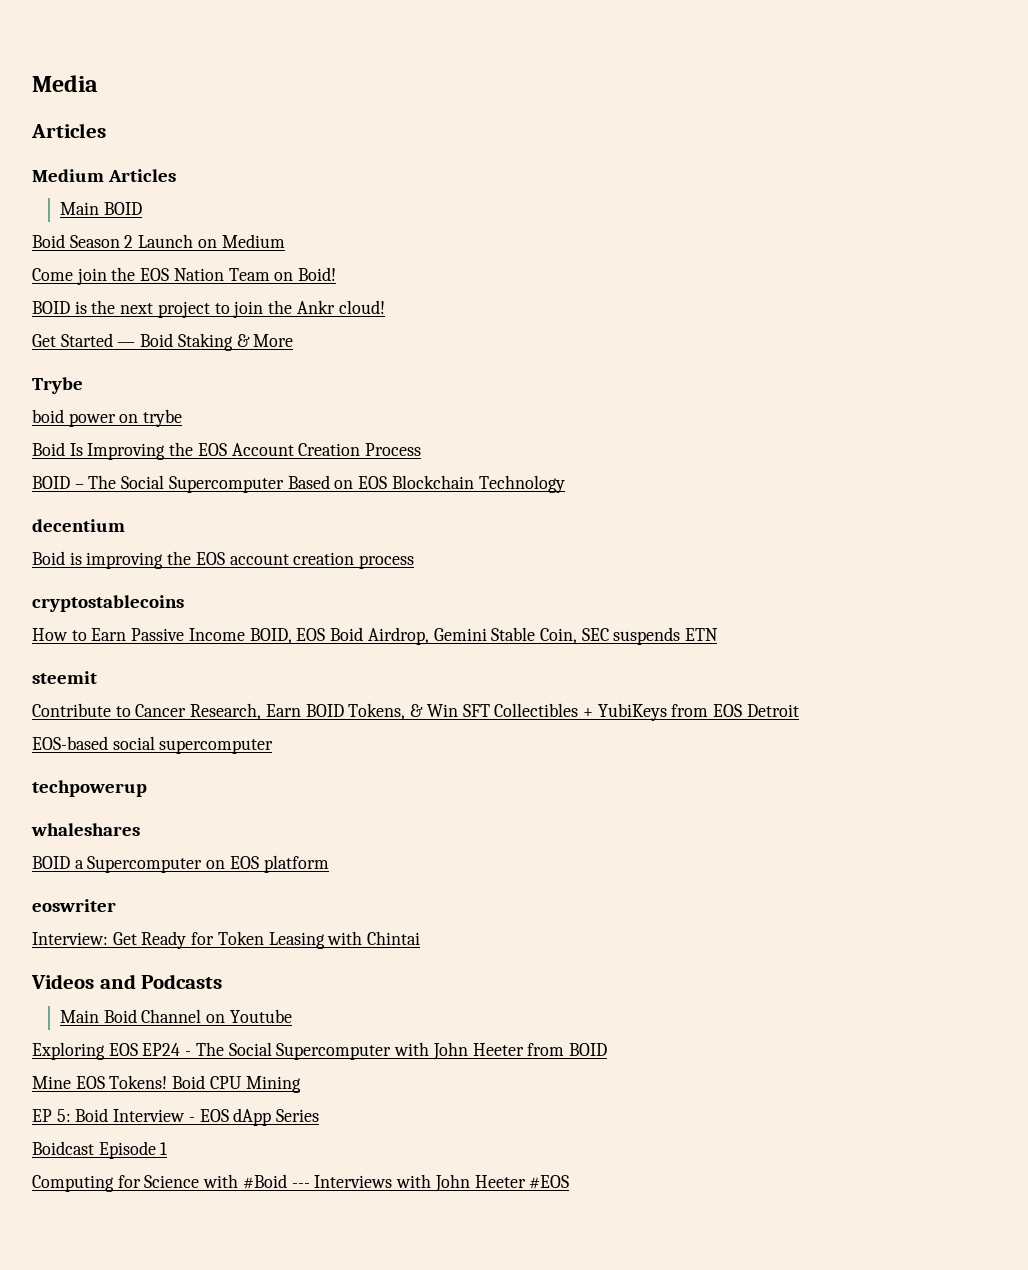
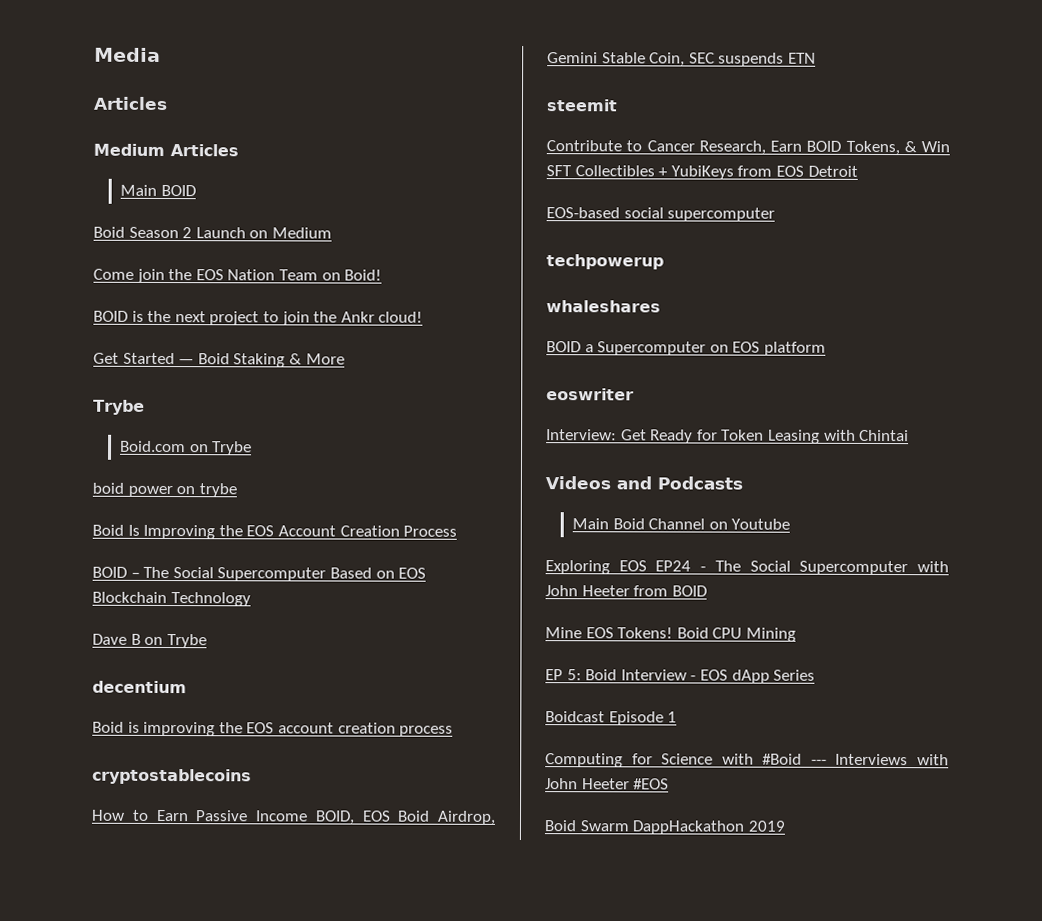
(83, 385) none -> [120,440,253,456] // Boid.com on Trybe
(565, 484) none -> [92,633,207,649] // Dave B on Trybe
(570, 1182) none -> [544,820,785,835] // Boid Swarm DappHackathon 2019

